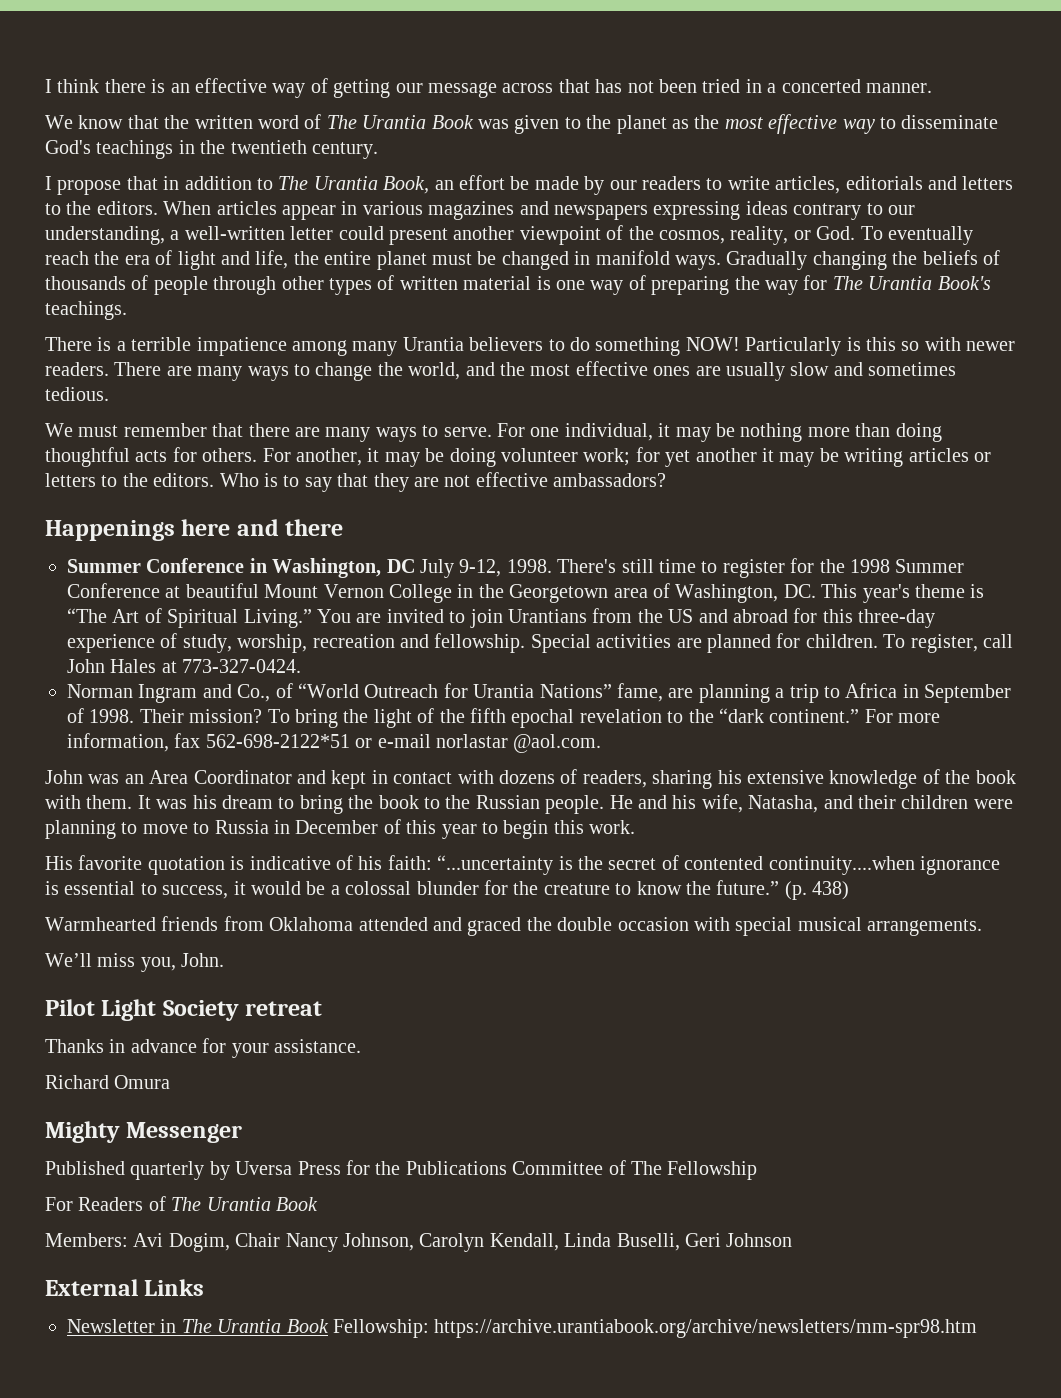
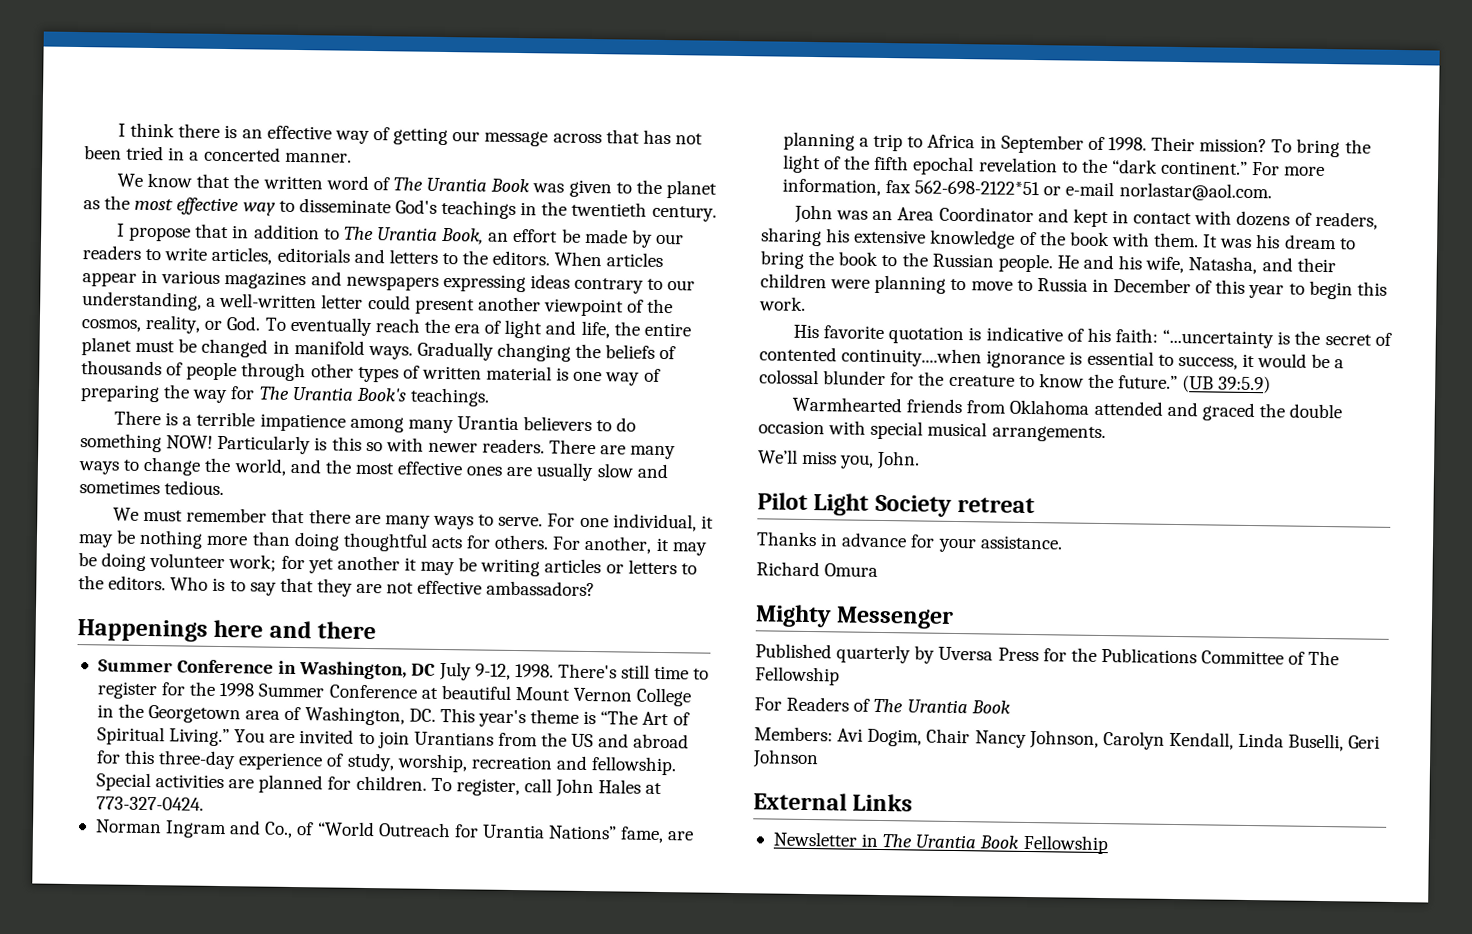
[435,734,602,753] norlastar @aol.com. -> [1118,182,1272,202] norlastar@aol.com.
[784,881,850,900] (p. 438) -> [1182,375,1272,394] (UB 39:5.9)
[333,1319,978,1338] Fellowship: https://archive.urantiabook.org/archive/newsletters/mm-spr98.htm -> [1022,834,1109,855] Fellowship

